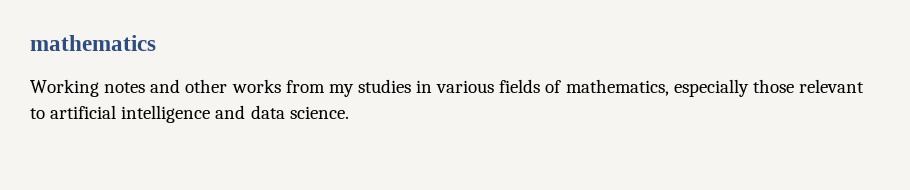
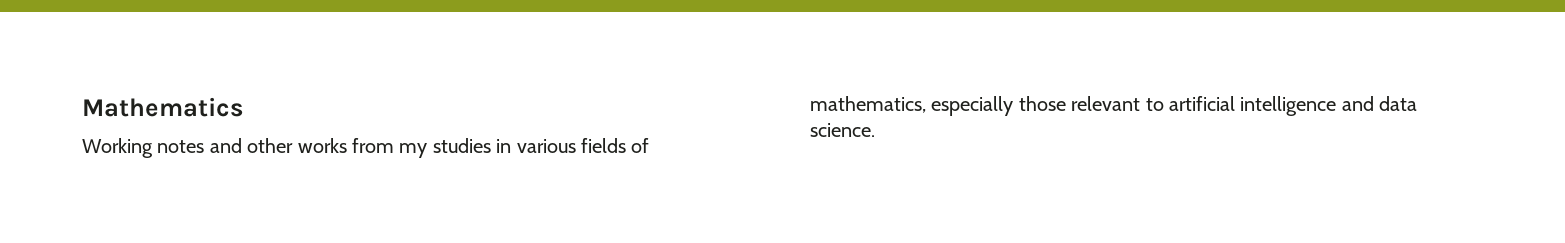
[30,35,156,51] mathematics -> [82,97,243,117] Mathematics

